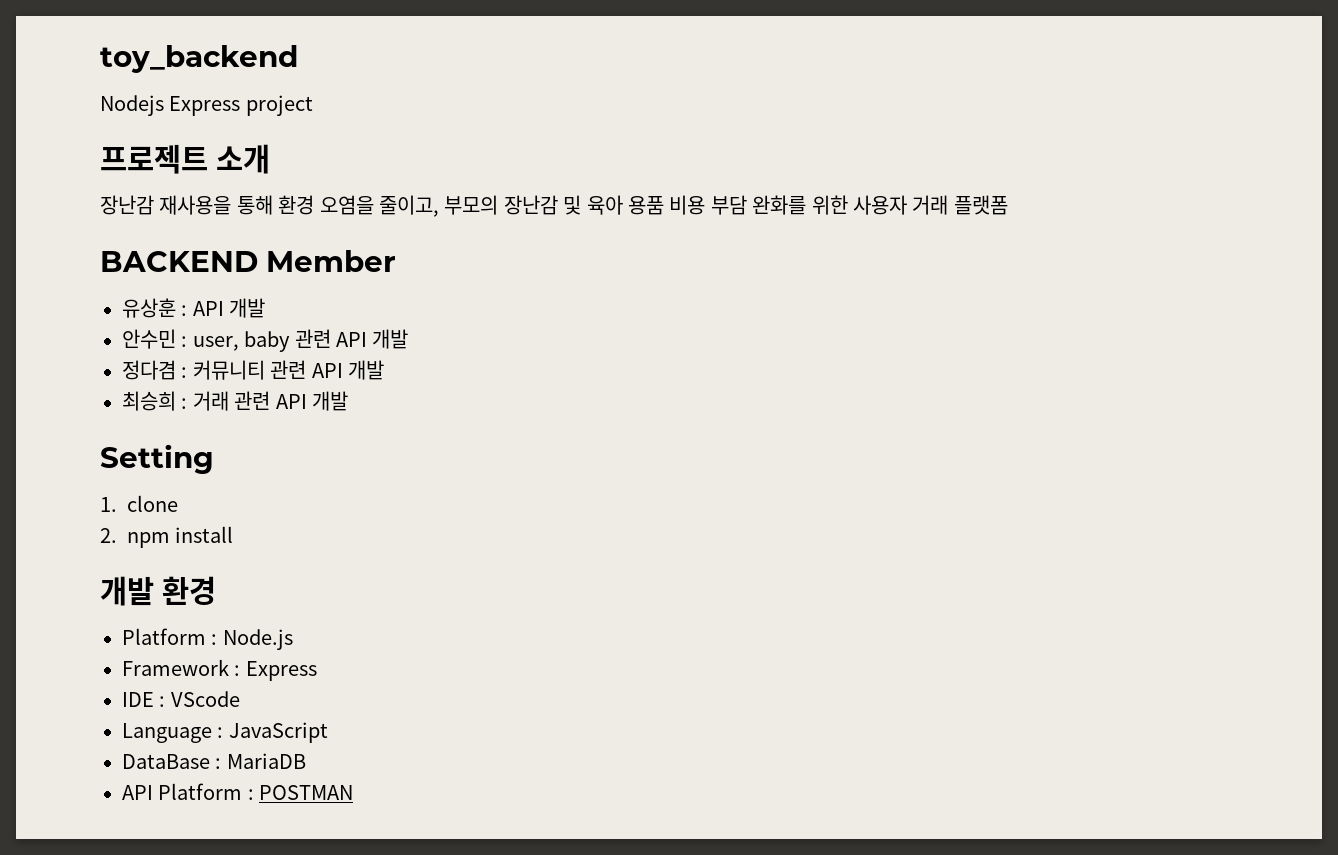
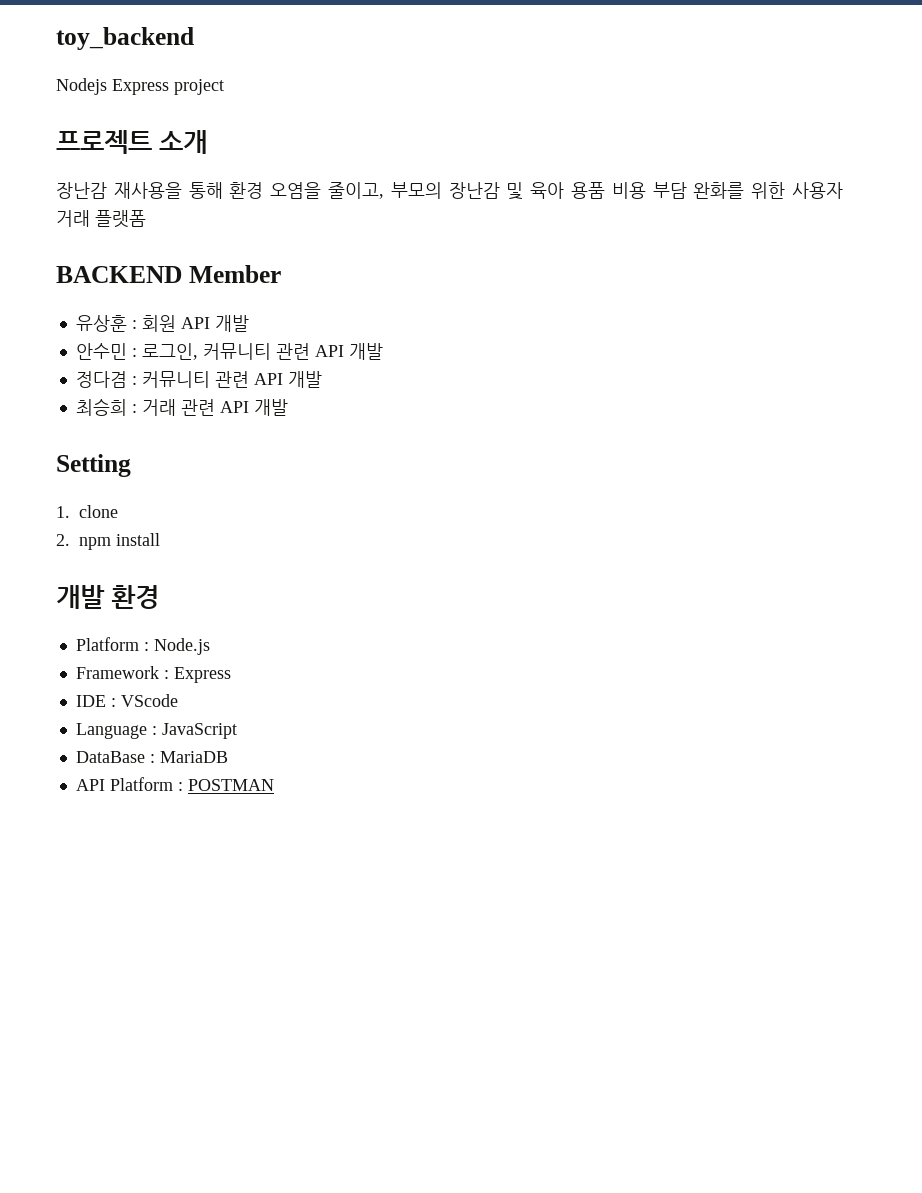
(188, 310) none -> [141,315,176,332] 회원
[192,331,291,352] user, baby -> [141,343,271,360] 로그인, 커뮤니티

